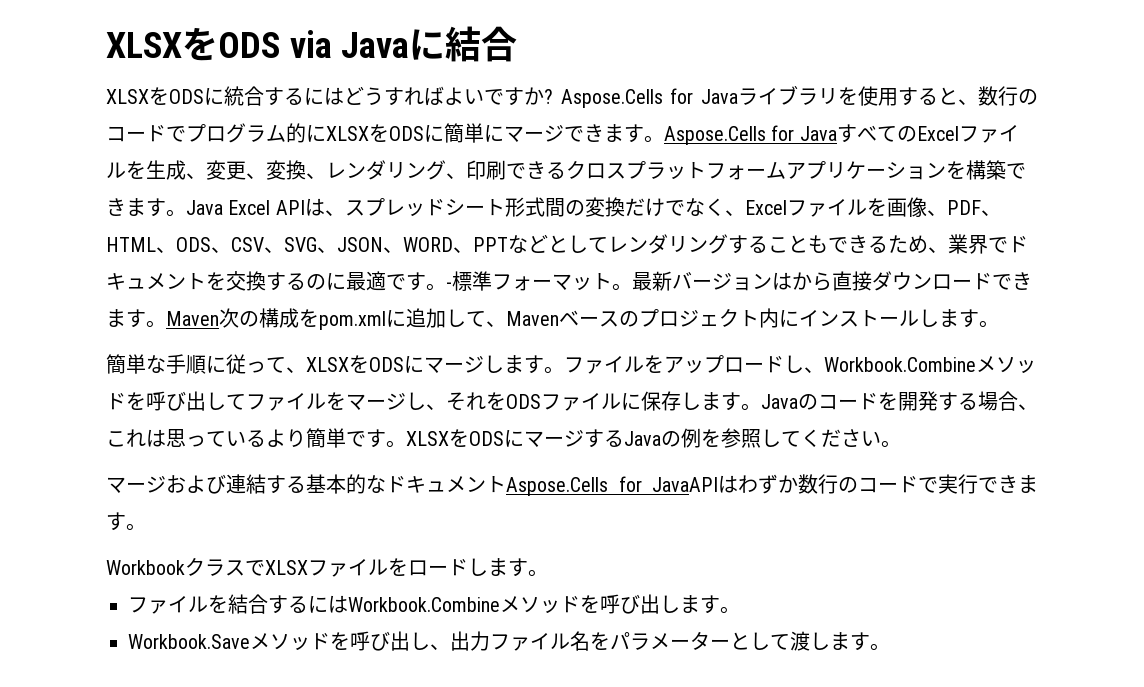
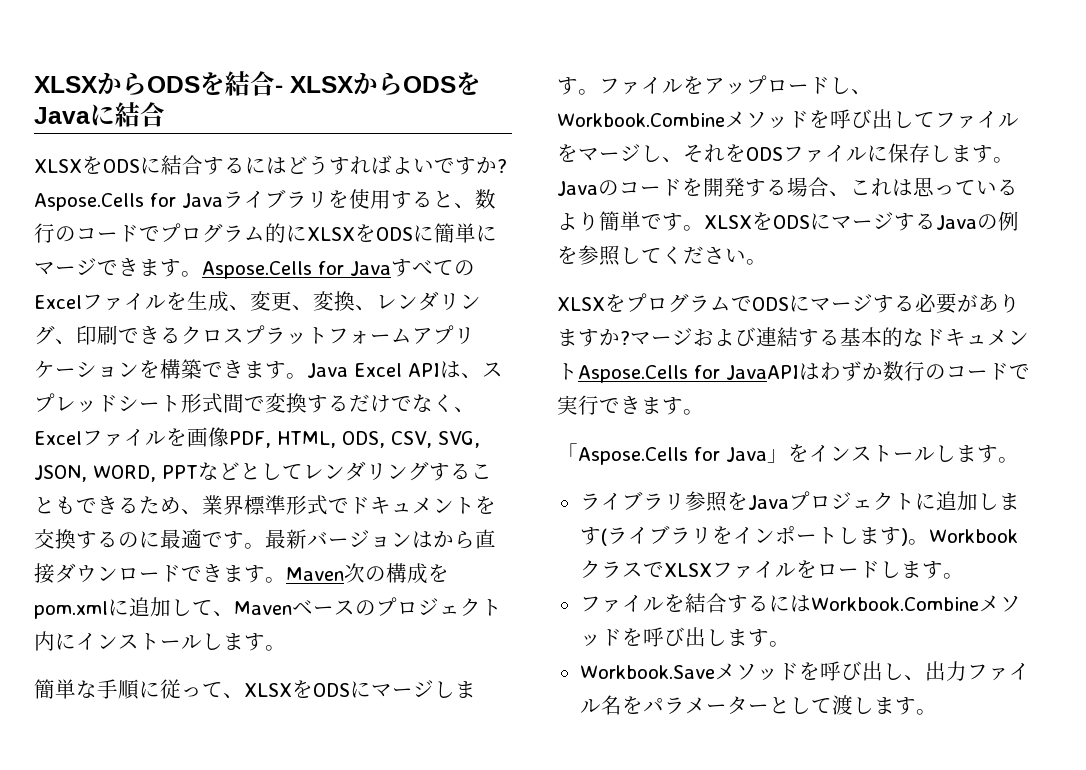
[106,27,332,61] XLSXをODS via -> [34,71,481,96] XLSXからODSを結合- XLSXからODSを
[224,86,244,106] 統 -> [161,155,182,175] 結
[564,197,625,217] の変換 -> [244,393,349,413] で変換する
[926,200,1001,216] [106,237,473,253] 、PDF、HTML、ODS、CSV、SVG、JSON、WORD、 -> [229,431,480,448] [34,465,156,482] PDF, HTML, ODS, CSV, SVG, JSON, WORD,
(988, 244) none -> [244,495,328,515] 標準形式
[446,271,632,291] -標準フォーマット。 -> (265, 546) none
(901, 444) none -> [557,293,1020,314] [557,328,630,347] XLSXをプログラムでODSにマージする必要がありますか?
(146, 527) none -> [557,443,1019,465] [579,491,1020,512] [579,525,929,546] 「Aspose.Cells for Java」をインストールします。 // ライブラリ参照をJavaプロジェクトに追加します(ライブラリをインポートします)。

